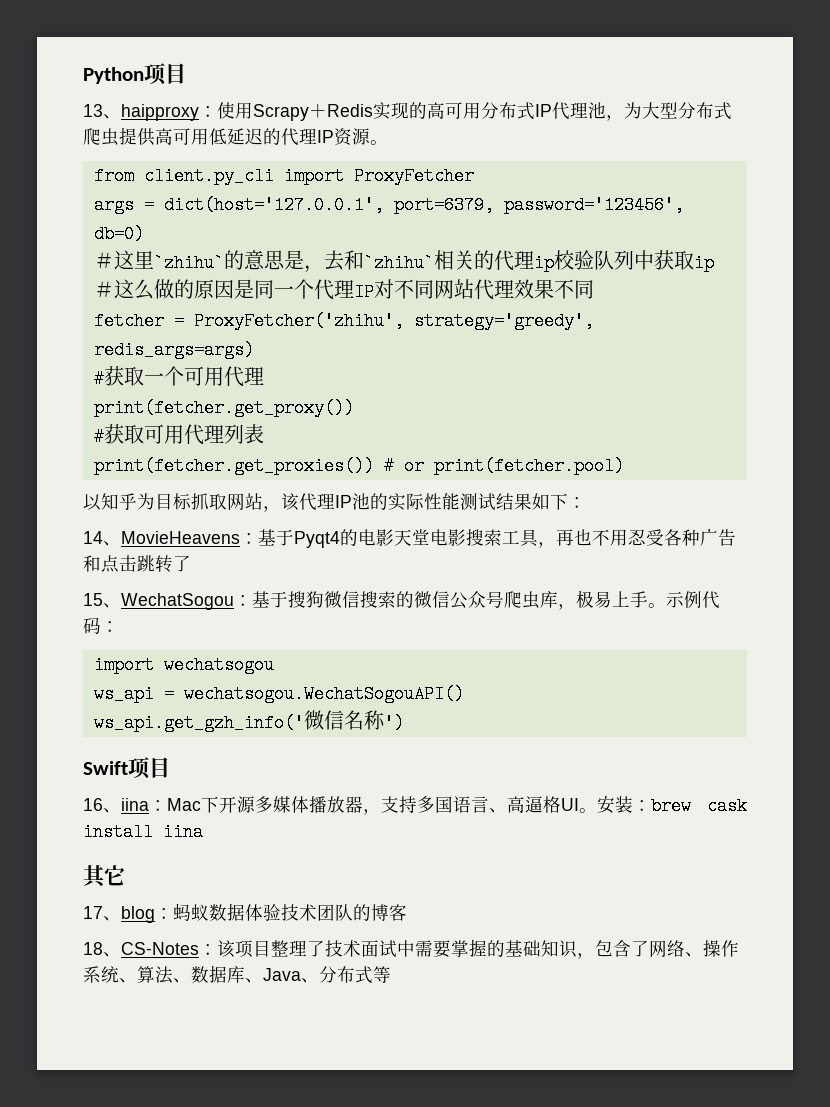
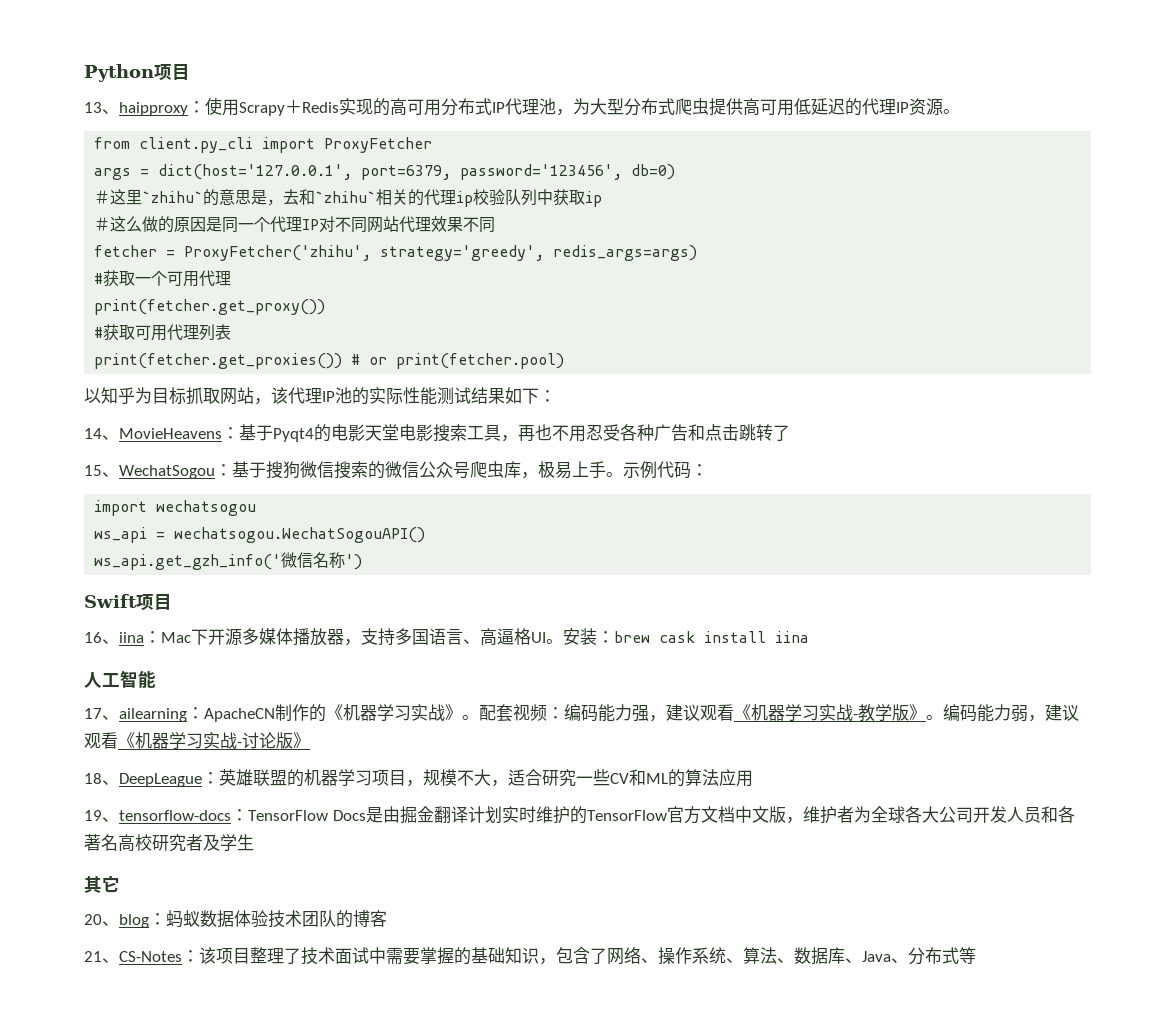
(203, 832) none -> [84,670,156,688] [84,704,1079,722] [84,732,310,750] [84,769,753,787] [84,806,1075,824] [84,834,254,852] // 人工智能 // 17、ailearning：ApacheCN制作的《机器学习实战》。配套视频：编码能力强，建议观看《机器学习实战-教学版》。编码能力弱，建议观看《机器学习实战-讨论版》 // 18、DeepLeague：英雄联盟的机器学习项目，规模不大，适合研究一些CV和ML的算法应用 // 19、tensorflow-docs：TensorFlow Docs是由掘金翻译计划实时维护的TensorFlow官方文档中文版，维护者为全球各大公司开发人员和各著名高校研究者及学生
[83,906,103,919] 17 -> [84,914,102,925] 20
[83,942,103,955] 18 -> [84,951,102,962] 21

